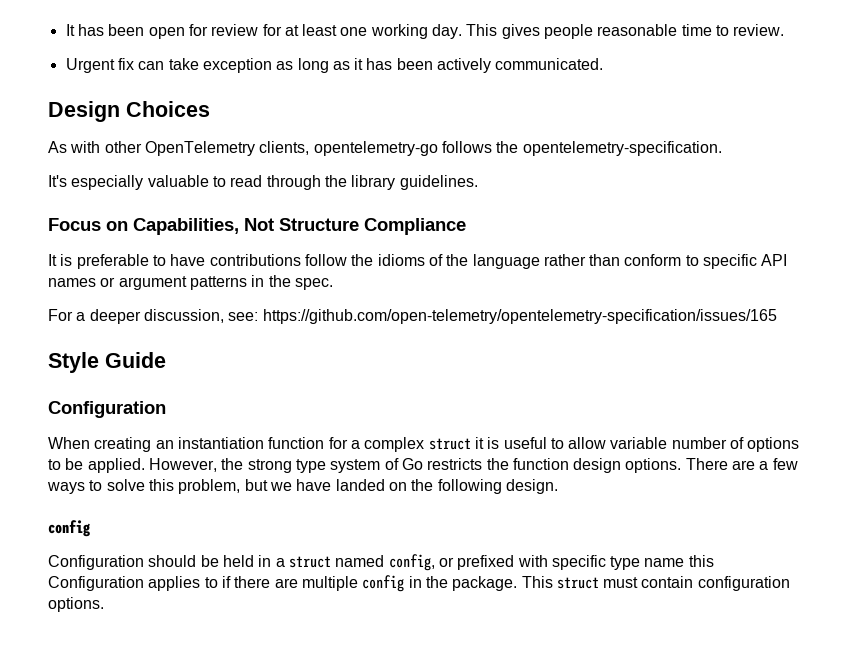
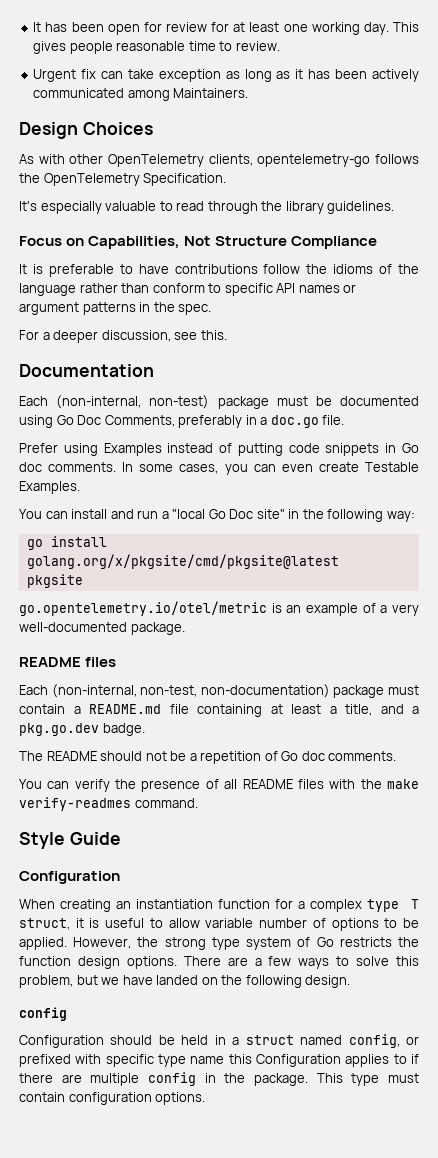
[495,58,604,70] communicated. -> [33,88,249,101] communicated among Maintainers.
[522,141,722,156] opentelemetry-specification. -> [43,173,227,186] OpenTelemetry Specification.
[228,309,777,324] see: https://github.com/open-telemetry/opentelemetry-specification/issues/165 -> [174,330,227,340] [19,364,154,377] [19,395,419,409] [19,415,345,428] [19,443,419,456] [19,462,419,475] [19,481,80,494] [19,509,415,522] [26,536,107,550] [26,554,339,569] [26,574,83,588] [19,601,420,616] [19,622,185,635] [19,657,117,667] [19,684,419,698] [19,704,419,717] [19,723,145,736] [19,751,397,764] [19,779,420,792] [19,797,198,811] see this. // Documentation // Each (non-internal, non-test) package must be documented using Go Doc Comments, preferably in a doc.go file. // Prefer using Examples instead of putting code snippets in Go doc comments. In some cases, you can even create Testable Examples. // You can install and run a "local Go Doc site" in the following way: // go install golang.org/x/pkgsite/cmd/pkgsite@latest // pkgsite // go.opentelemetry.io/otel/metric is an example of a very well-documented package. // README files // Each (non-internal, non-test, non-documentation) package must contain a README.md file containing at least a title, and a pkg.go.dev badge. // The README should not be a repetition of Go doc comments. // You can verify the presence of all README files with the make verify-readmes command.
[428,438,471,450] struct -> [367,899,420,912] [19,918,70,930] type T struct,
[556,577,599,589] struct -> [351,1073,380,1086] type

